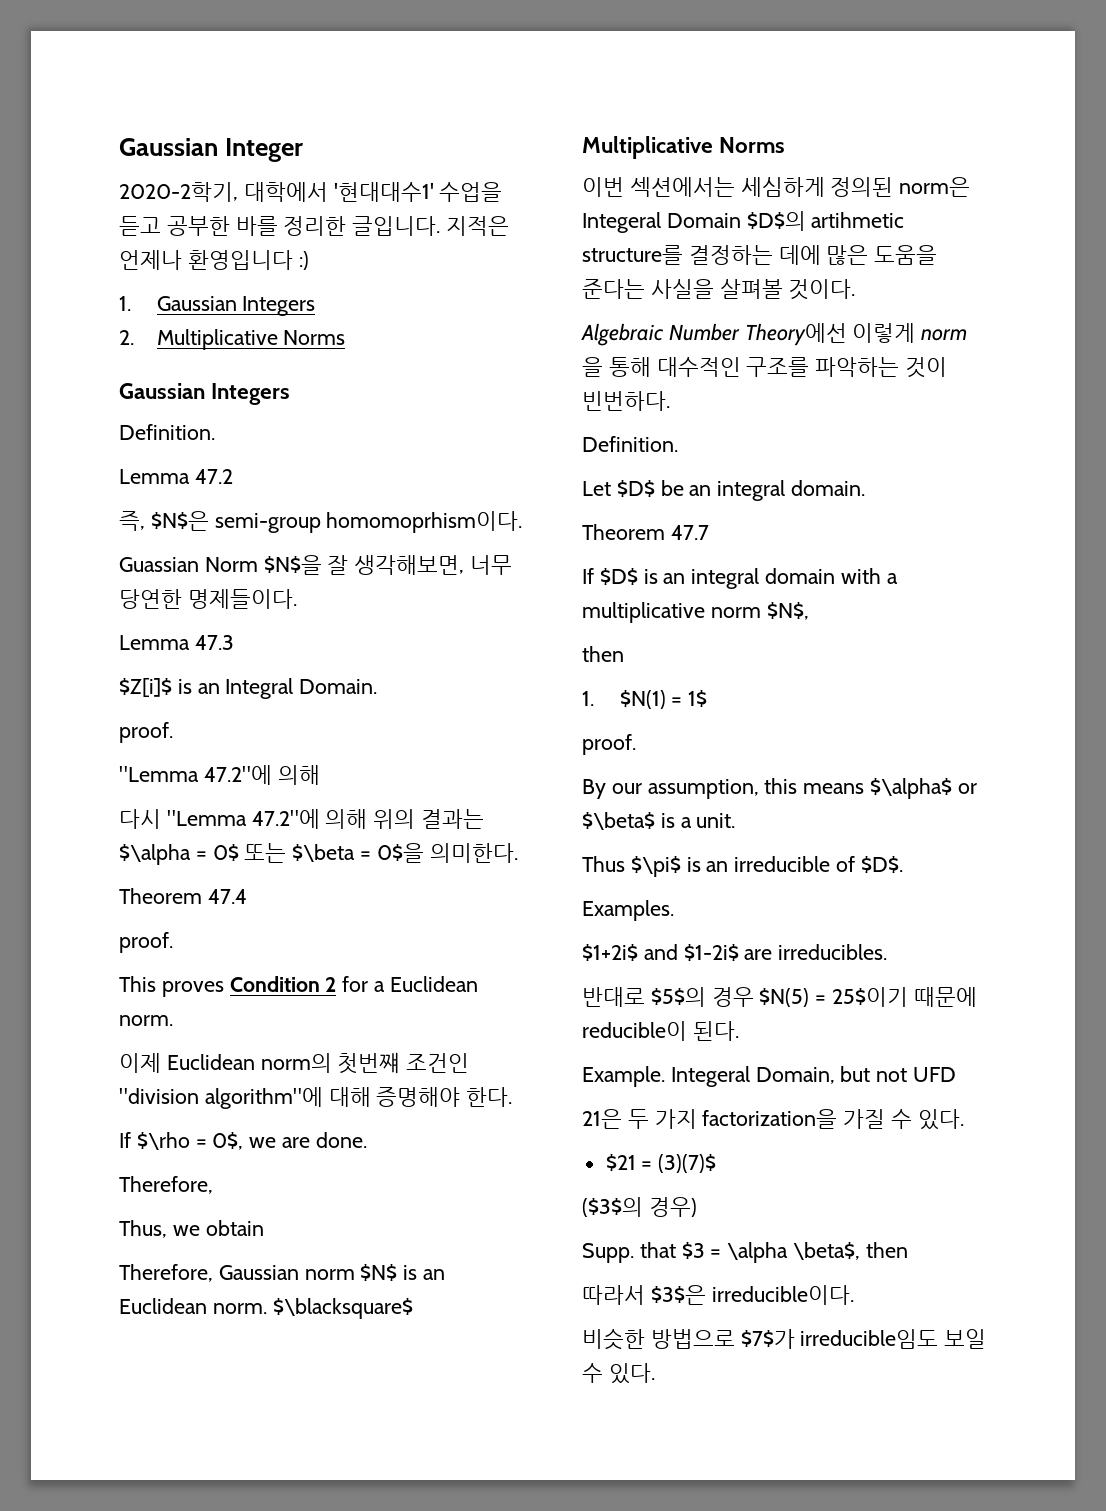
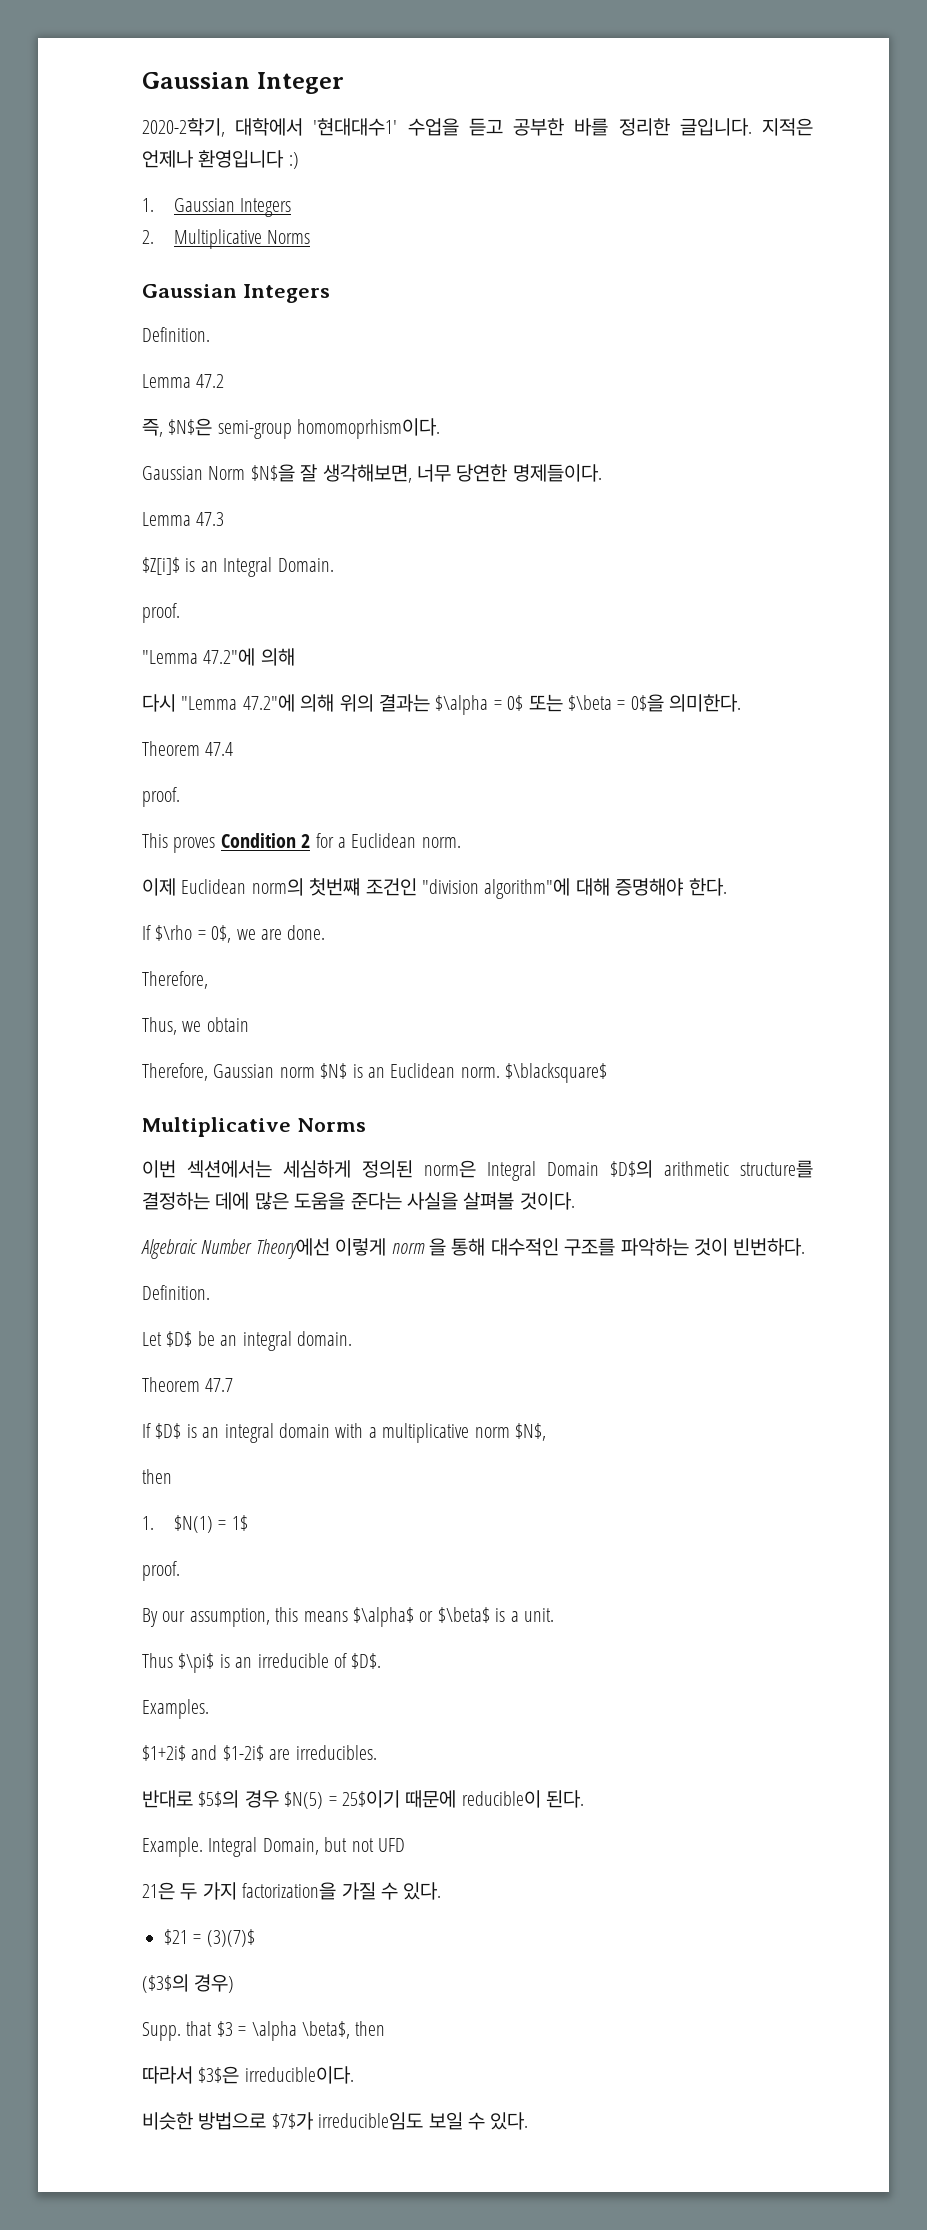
[119,557,199,572] Guassian -> [142,466,203,480] Gaussian
[582,212,661,233] Integeral -> [487,1161,536,1181] Integral
[811,212,905,228] artihmetic -> [664,1161,729,1176] arithmetic
[670,1066,750,1087] Integeral -> [208,1837,258,1857] Integral

